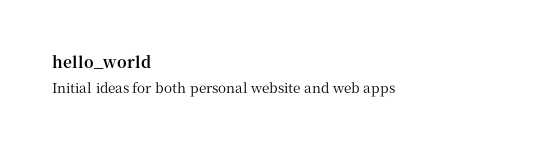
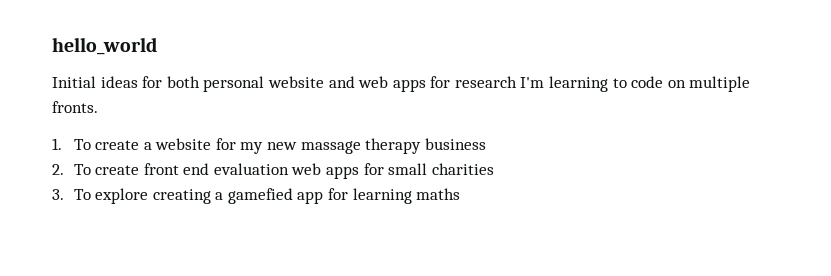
(396, 91) none -> [430,76,751,92] [52,101,98,113] [52,138,486,154] [52,163,494,179] [52,188,461,204] for research I'm learning to code on multiple fronts. // 1. To create a website for my new massage therapy business // 2. To create front end evaluation web apps for small charities // 3. To explore creating a gamefied app for learning maths

